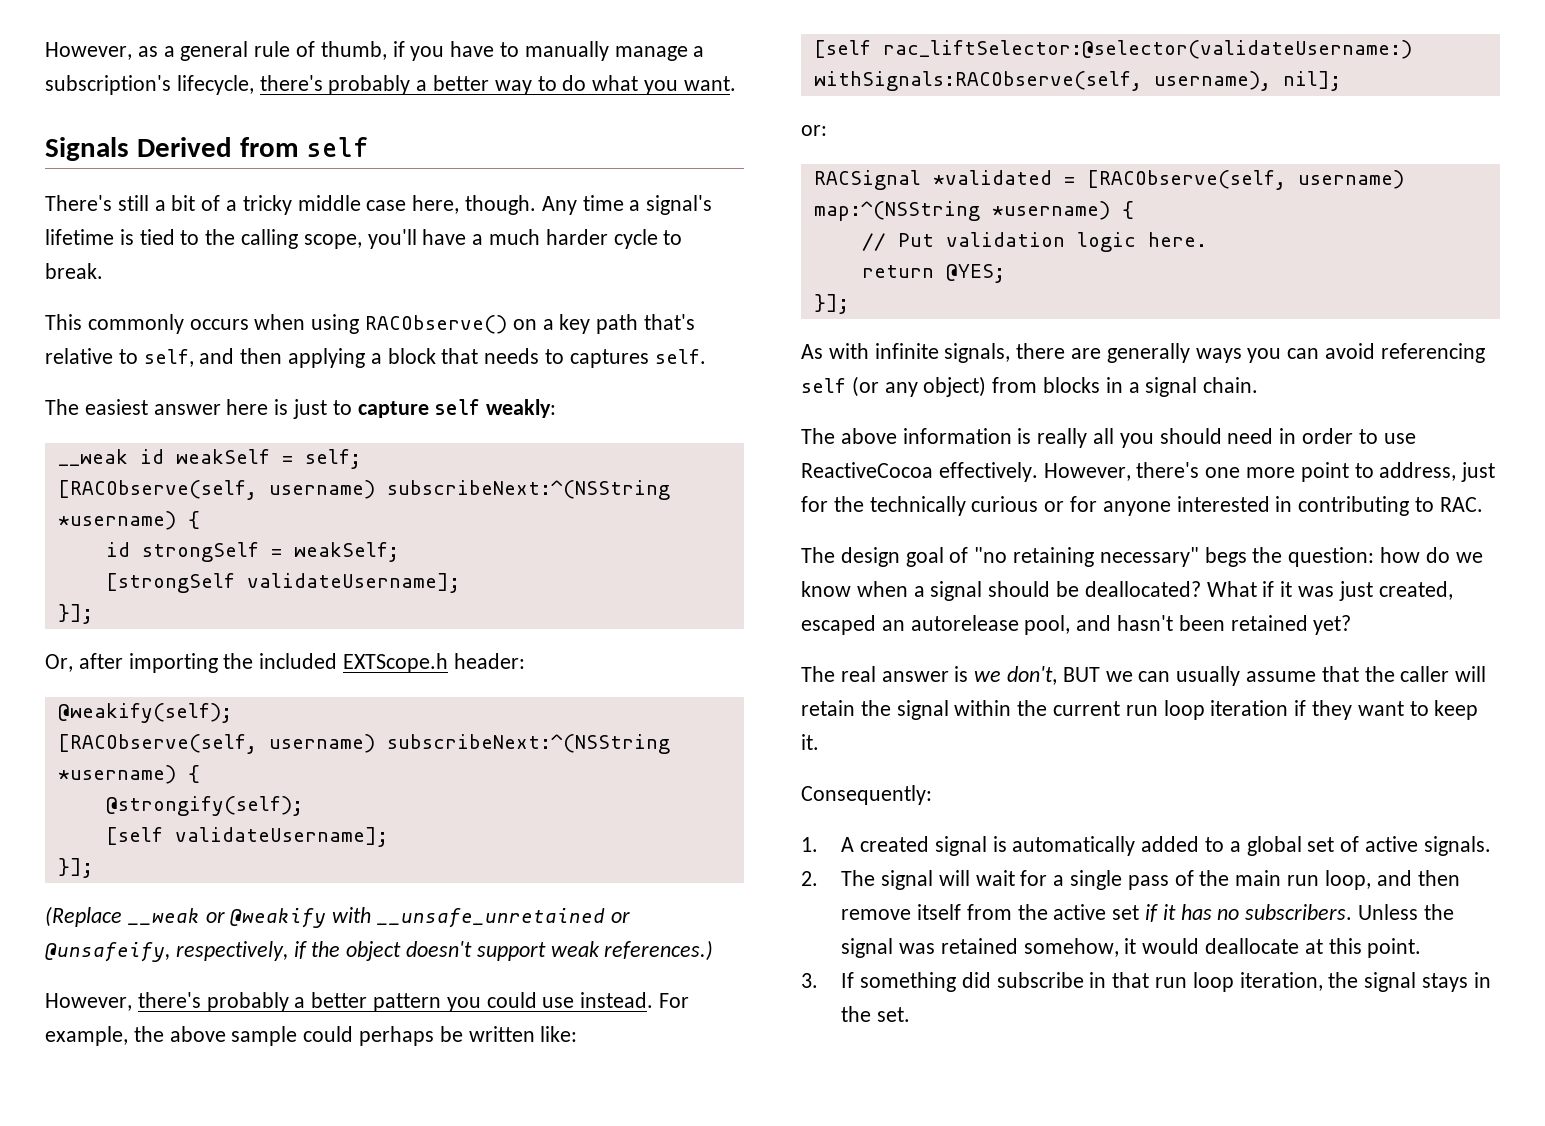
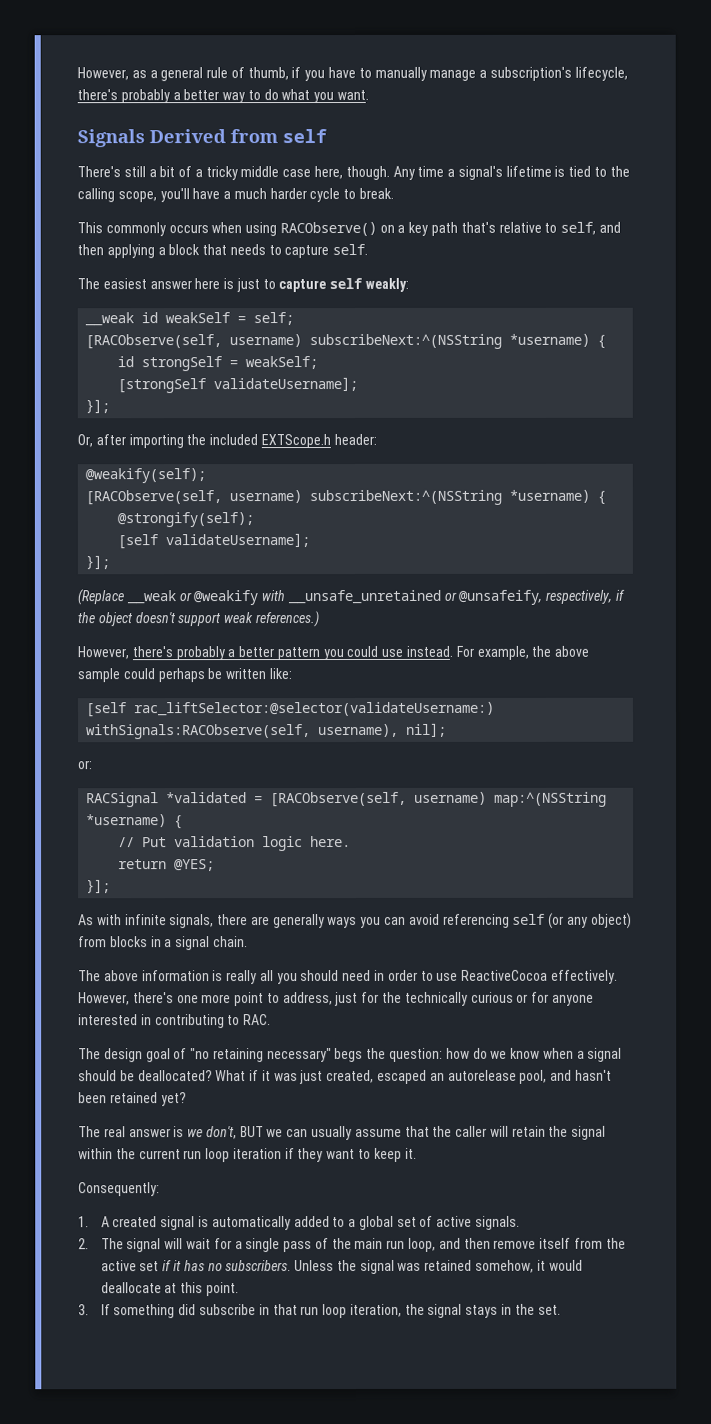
[569,349,649,368] captures -> [284,245,330,259] capture

